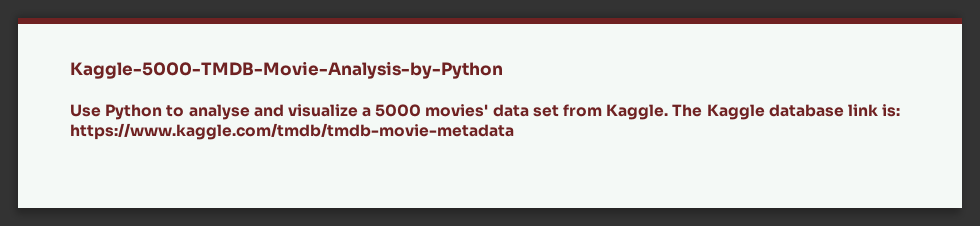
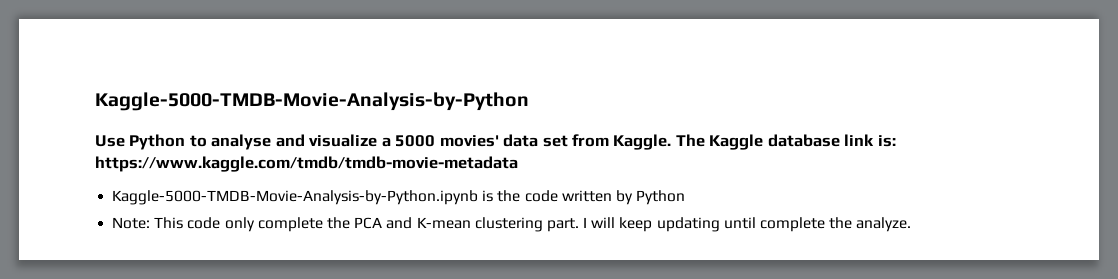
(514, 131) none -> [112,190,686,205] [112,217,912,232] // Kaggle-5000-TMDB-Movie-Analysis-by-Python.ipynb is the code written by Python // Note: This code only complete the PCA and K-mean clustering part. I will keep updating until complete the analyze.

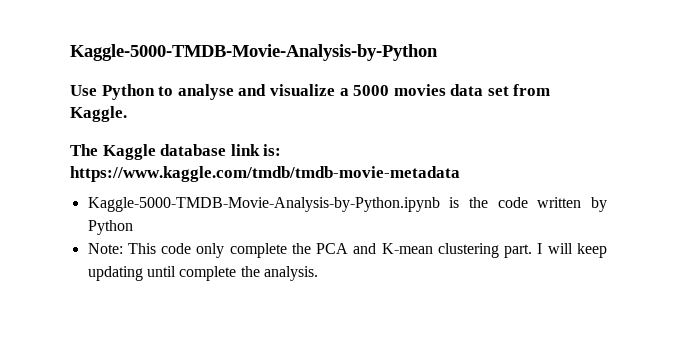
[439,135,499,147] movies' -> [393,84,446,96] movies
(672, 142) none -> (127, 114) //
[856,217,912,232] analyze. -> [263,266,318,281] analysis.

